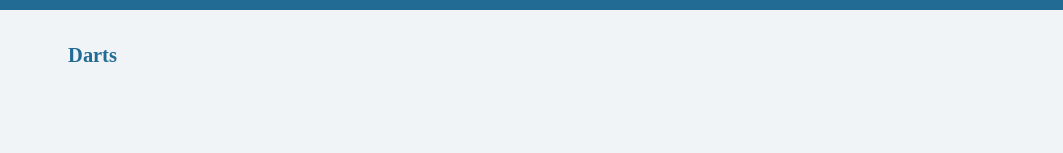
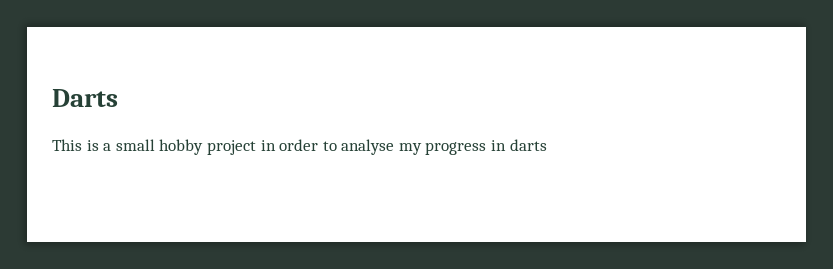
(117, 55) none -> [52,139,547,155] // This is a small hobby project in order to analyse my progress in darts

